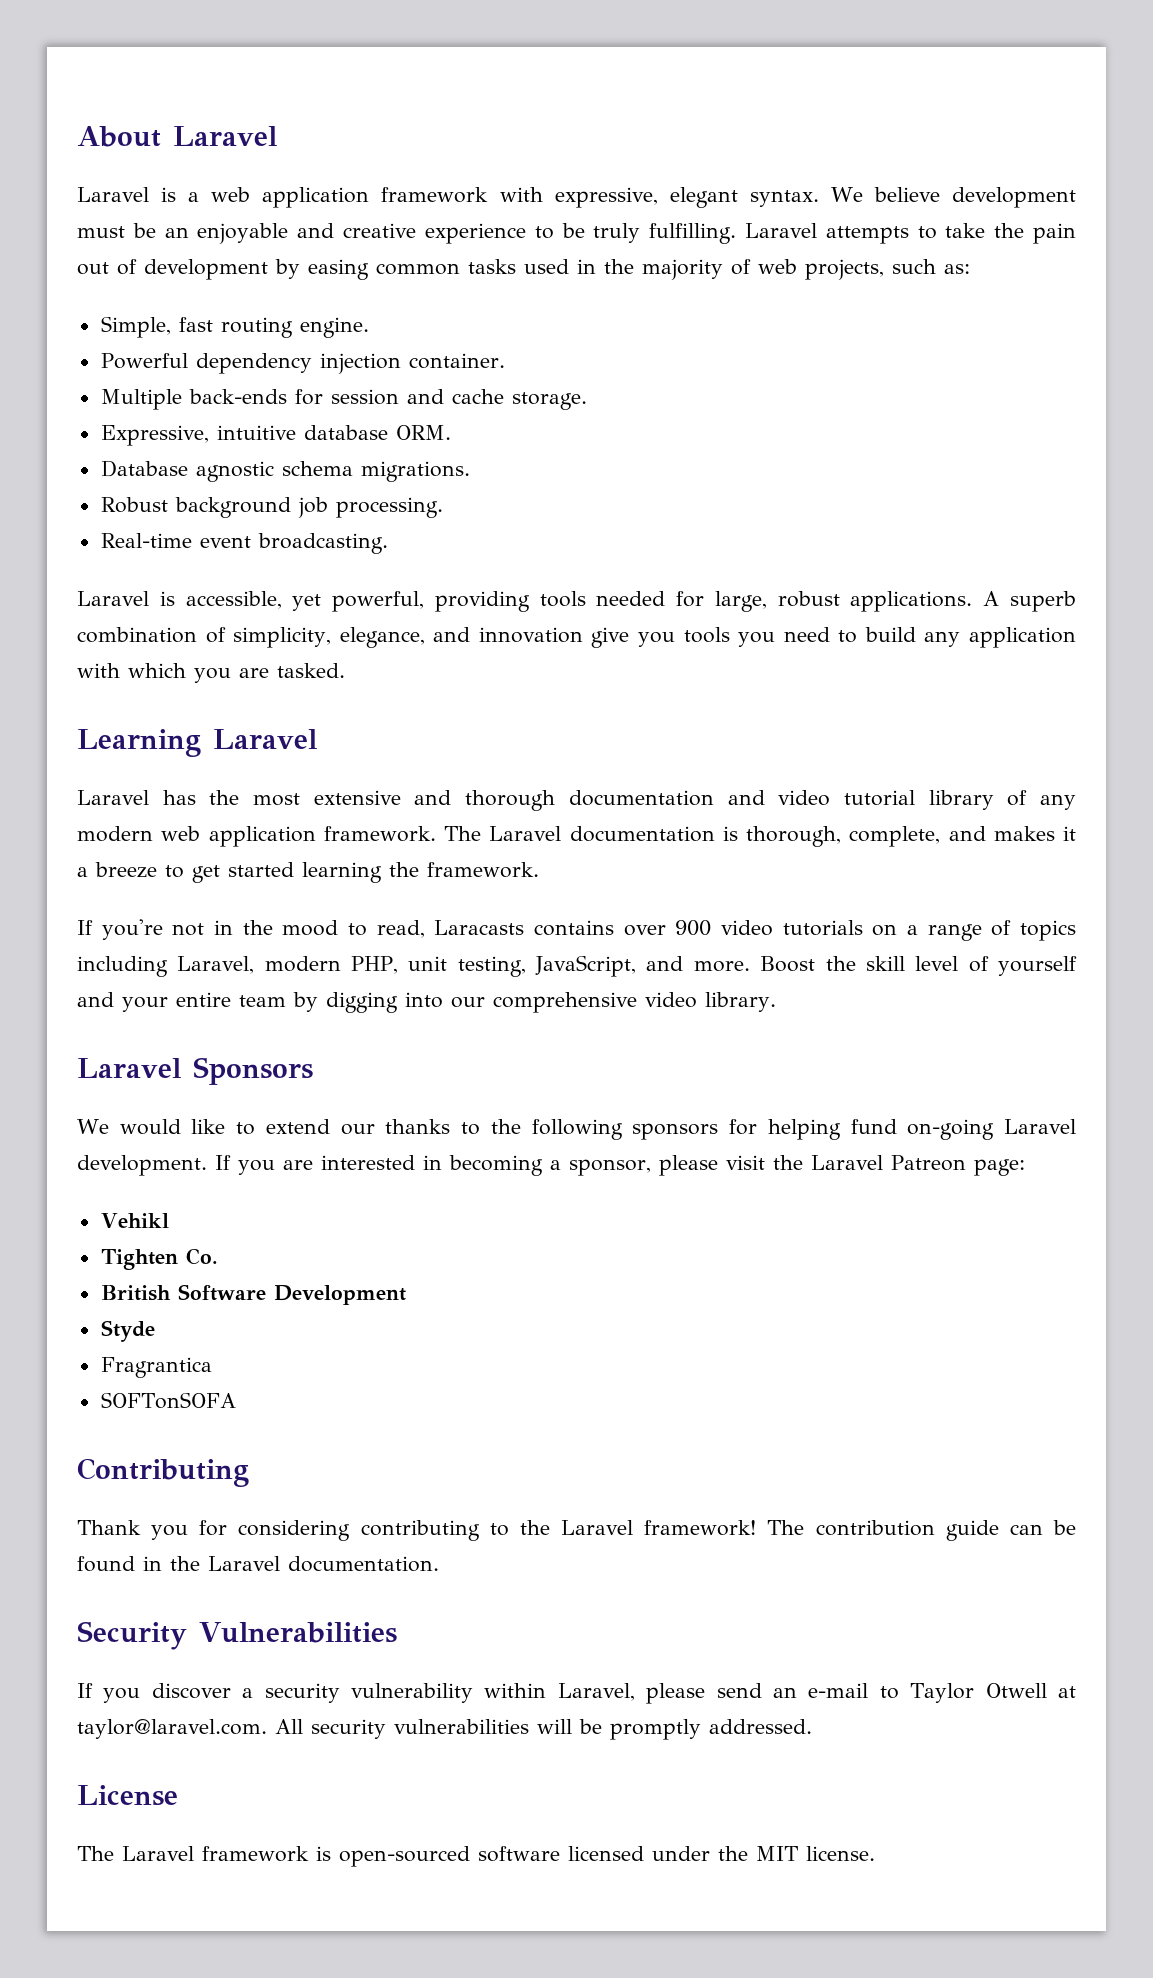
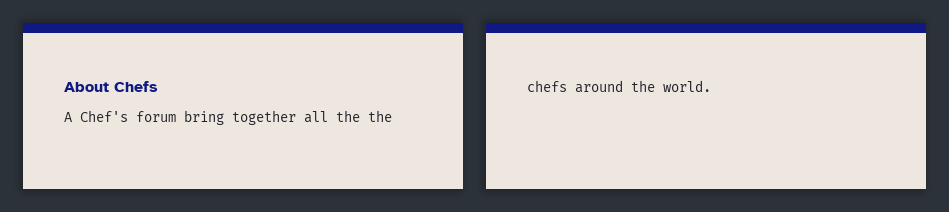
[173,126,277,146] [77,187,1076,208] [77,223,1076,244] [77,259,970,280] [100,316,369,338] [100,353,505,374] [100,389,587,410] [100,425,451,446] [100,460,470,482] [100,497,443,518] [100,533,388,554] [77,591,1076,612] [77,627,1076,648] [77,663,345,683] [77,729,317,757] [77,790,1077,811] [77,826,1076,847] [77,862,539,883] [77,919,1076,941] [77,955,1077,977] [77,992,776,1013] [77,1057,313,1085] [77,1119,1076,1140] [77,1155,1025,1176] [100,1213,169,1228] [100,1248,218,1270] [100,1284,406,1305] [100,1320,155,1342] [100,1357,212,1378] [100,1392,236,1409] [77,1458,249,1487] [77,1520,1076,1541] [77,1556,439,1572] [77,1621,397,1650] [77,1683,1076,1704] [77,1719,812,1740] [77,1785,178,1806] [77,1846,875,1867] Laravel // Laravel is a web application framework with expressive, elegant syntax. We believe development must be an enjoyable and creative experience to be truly fulfilling. Laravel attempts to take the pain out of development by easing common tasks used in the majority of web projects, such as: // Simple, fast routing engine. // Powerful dependency injection container. // Multiple back-ends for session and cache storage. // Expressive, intuitive database ORM. // Database agnostic schema migrations. // Robust background job processing. // Real-time event broadcasting. // Laravel is accessible, yet powerful, providing tools needed for large, robust applications. A superb combination of simplicity, elegance, and innovation give you tools you need to build any application with which you are tasked. // Learning Laravel // Laravel has the most extensive and thorough documentation and video tutorial library of any modern web application framework. The Laravel documentation is thorough, complete, and makes it a breeze to get started learning the framework. // If you're not in the mood to read, Laracasts contains over 900 video tutorials on a range of topics including Laravel, modern PHP, unit testing, JavaScript, and more. Boost the skill level of yourself and your entire team by digging into our comprehensive video library. // Laravel Sponsors // We would like to extend our thanks to the following sponsors for helping fund on-going Laravel development. If you are interested in becoming a sponsor, please visit the Laravel Patreon page: // Vehikl // Tighten Co. // British Software Development // Styde // Fragrantica // SOFTonSOFA // Contributing // Thank you for considering contributing to the Laravel framework! The contribution guide can be found in the Laravel documentation. // Security Vulnerabilities // If you discover a security vulnerability within Laravel, please send an e-mail to Taylor Otwell at taylor@laravel.com. All security vulnerabilities will be promptly addressed. // License // The Laravel framework is open-sourced software licensed under the MIT license. -> [114,81,158,92] [64,110,392,125] [527,80,711,93] Chefs // A Chef's forum bring together all the the chefs around the world.

